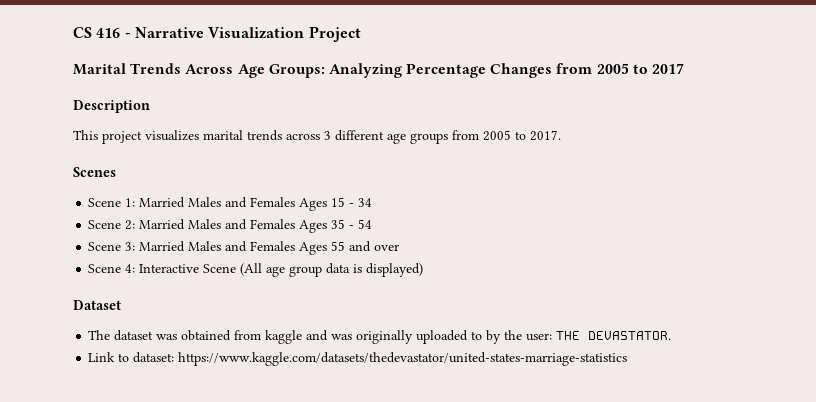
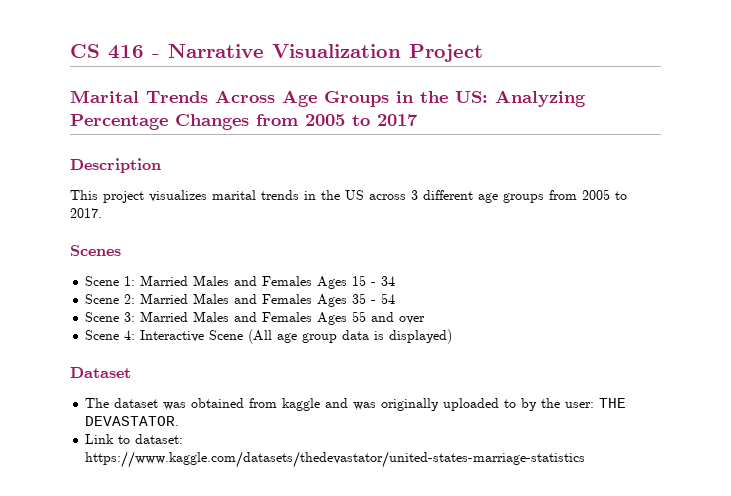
[268,64,325,78] Groups: -> [324,91,488,107] Groups in the US:
(282, 135) none -> [304,190,364,200] in the US

